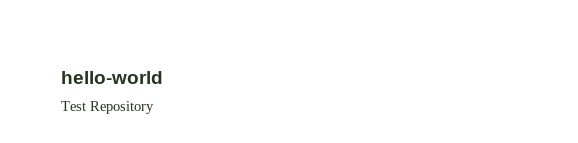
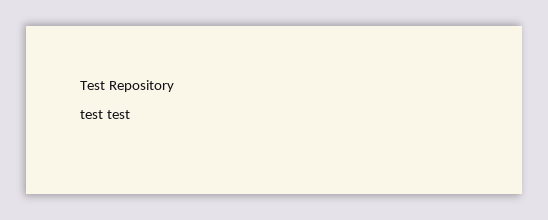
[61,71,163,84] hello-world // -> (80, 85) none
(154, 107) none -> [80,110,130,119] // test test

